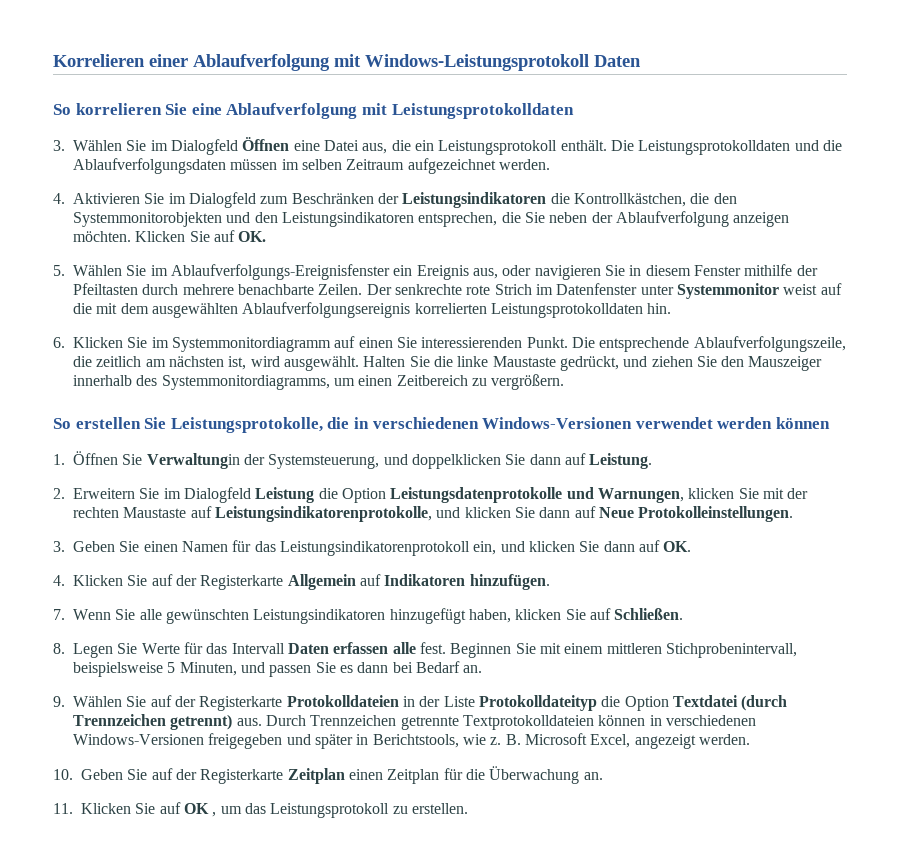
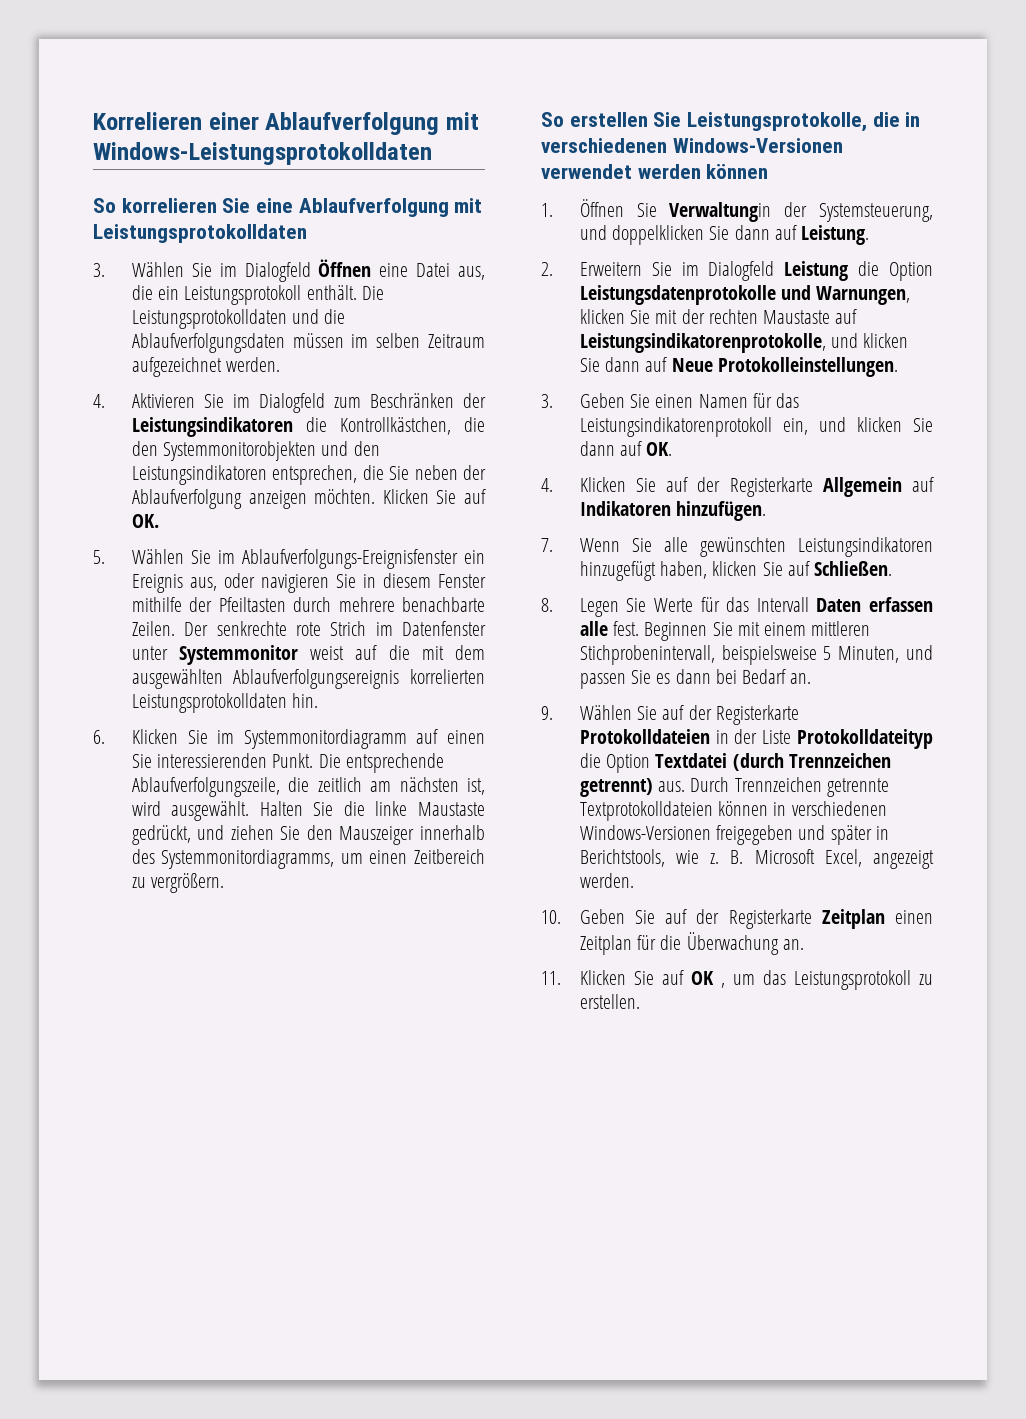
[365,54,641,71] Windows-Leistungsprotokoll Daten -> [93,142,432,165] Windows-Leistungsprotokolldaten

